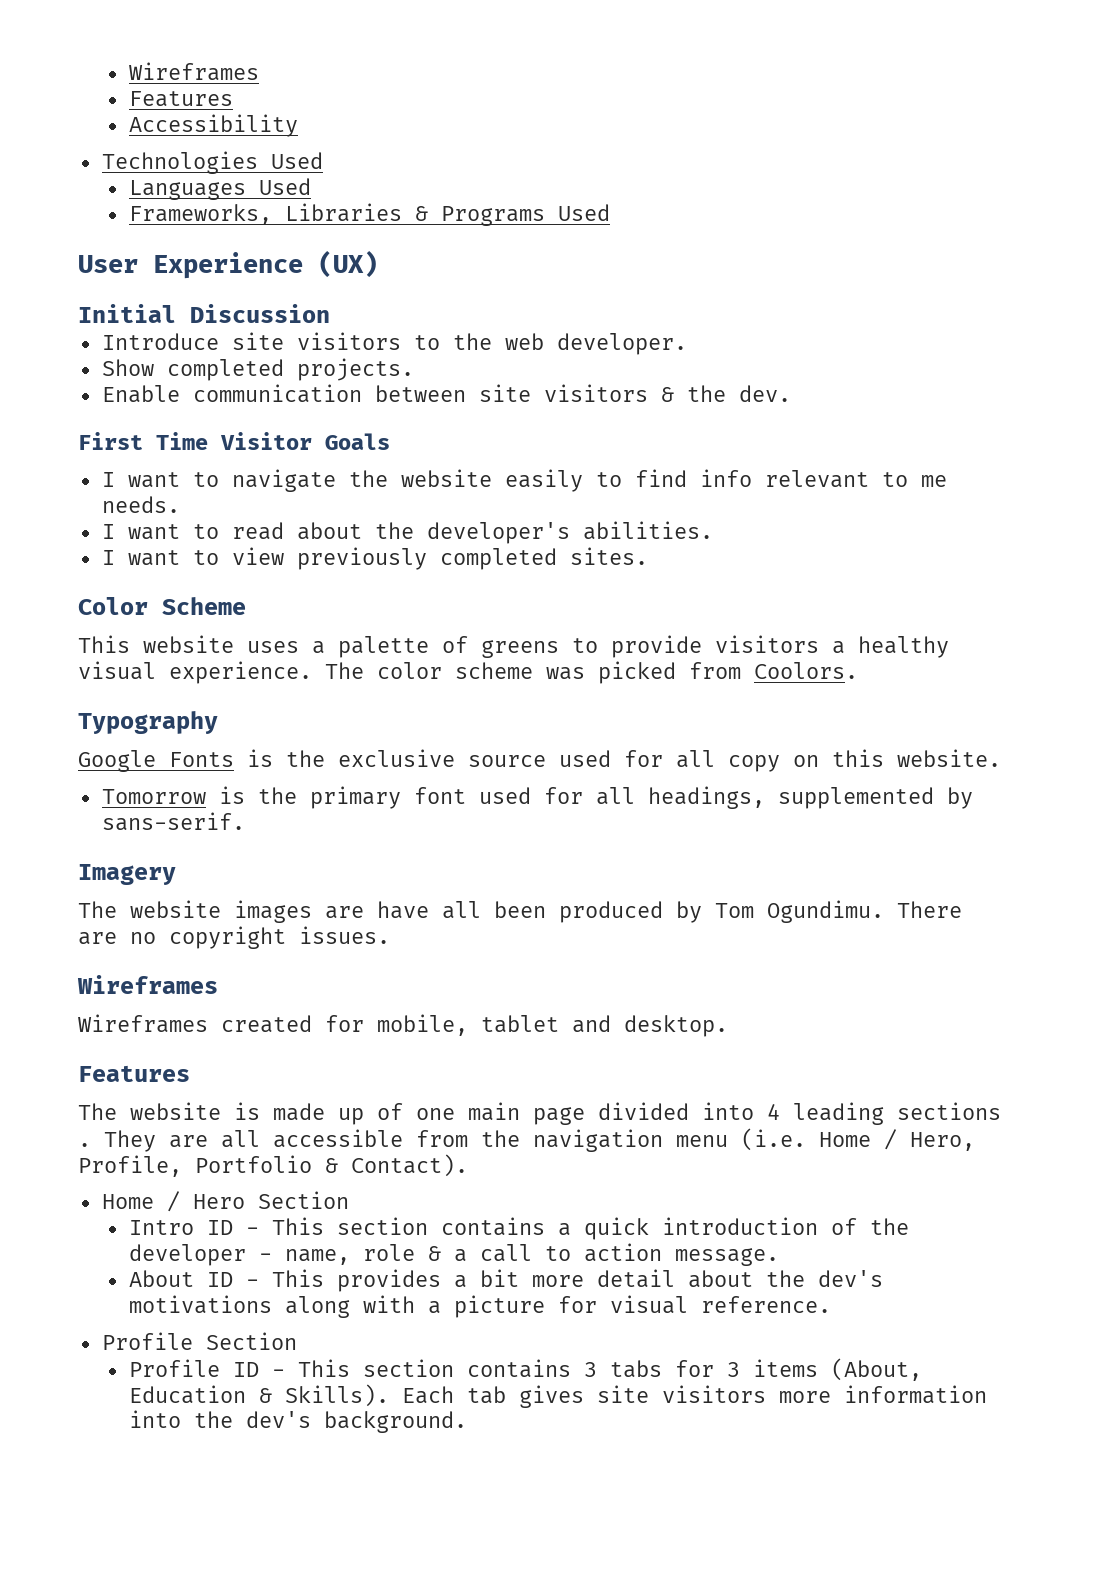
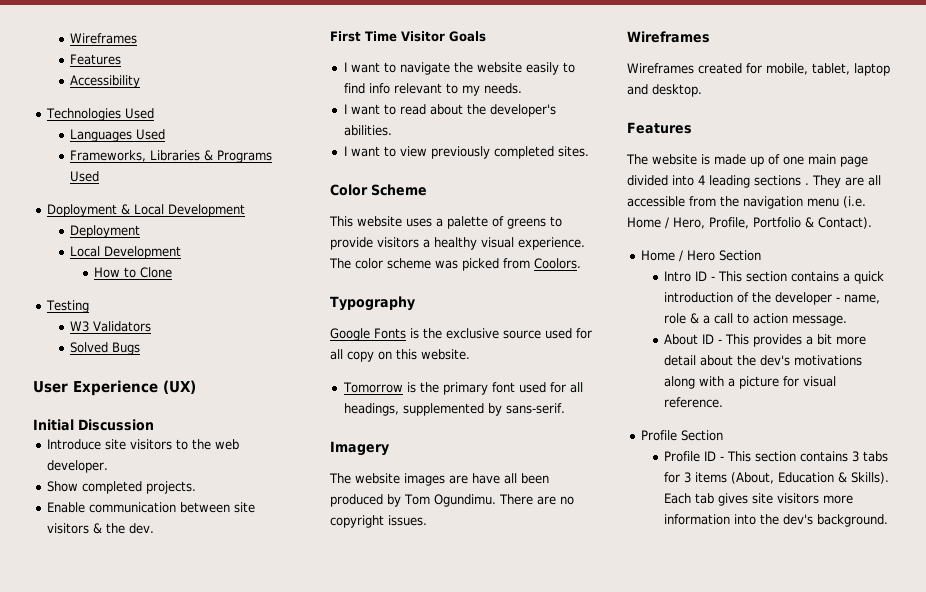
(610, 212) none -> [46,204,245,217] [70,225,141,238] [70,246,182,259] [93,267,172,278] [45,300,89,313] [70,321,152,332] [70,342,141,355] // Doployment & Local Development // Deployment // Local Development // How to Clone // Testing // W3 Validators // Solved Bugs
[920,475,947,487] me -> [461,85,480,96] my
[481,1015,559,1033] tablet -> [812,63,890,76] tablet, laptop

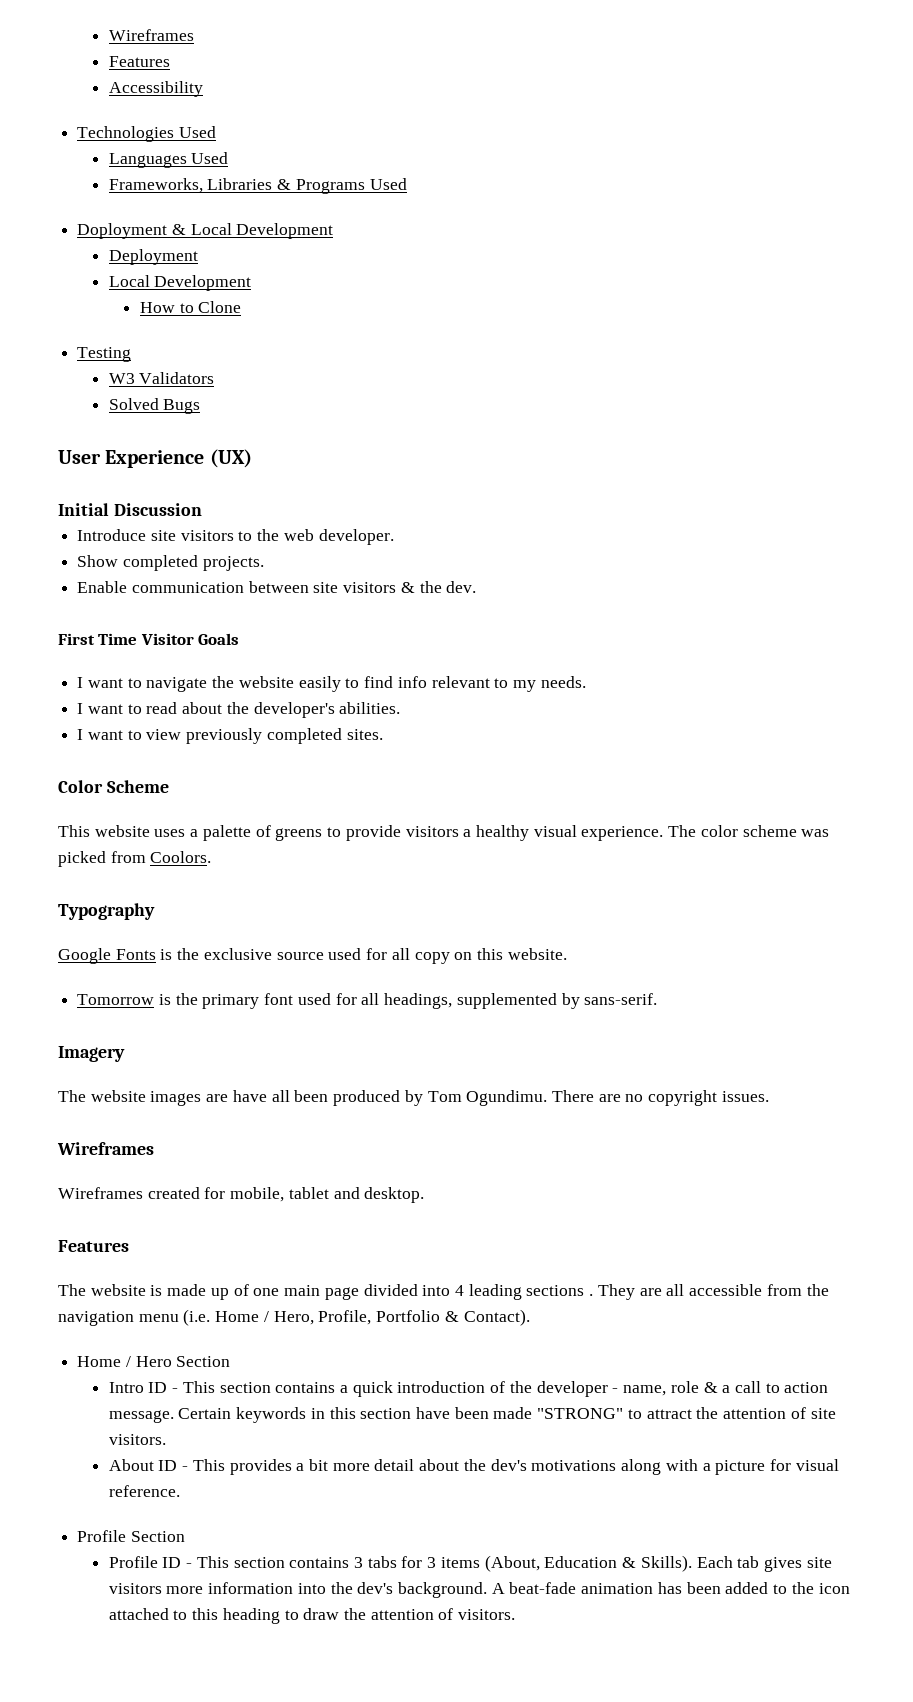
[812,63,890,76] tablet, laptop -> [288,1187,329,1199] tablet
(848, 320) none -> [178,1407,836,1423] [108,1434,166,1445] Certain keywords in this section have been made "STRONG" to attract the attention of site visitors.
(889, 520) none -> [491,1582,850,1594] [108,1608,516,1624] A beat-fade animation has been added to the icon attached to this heading to draw the attention of visitors.

